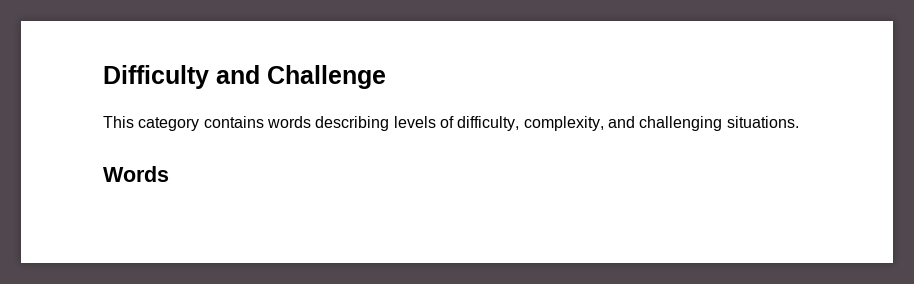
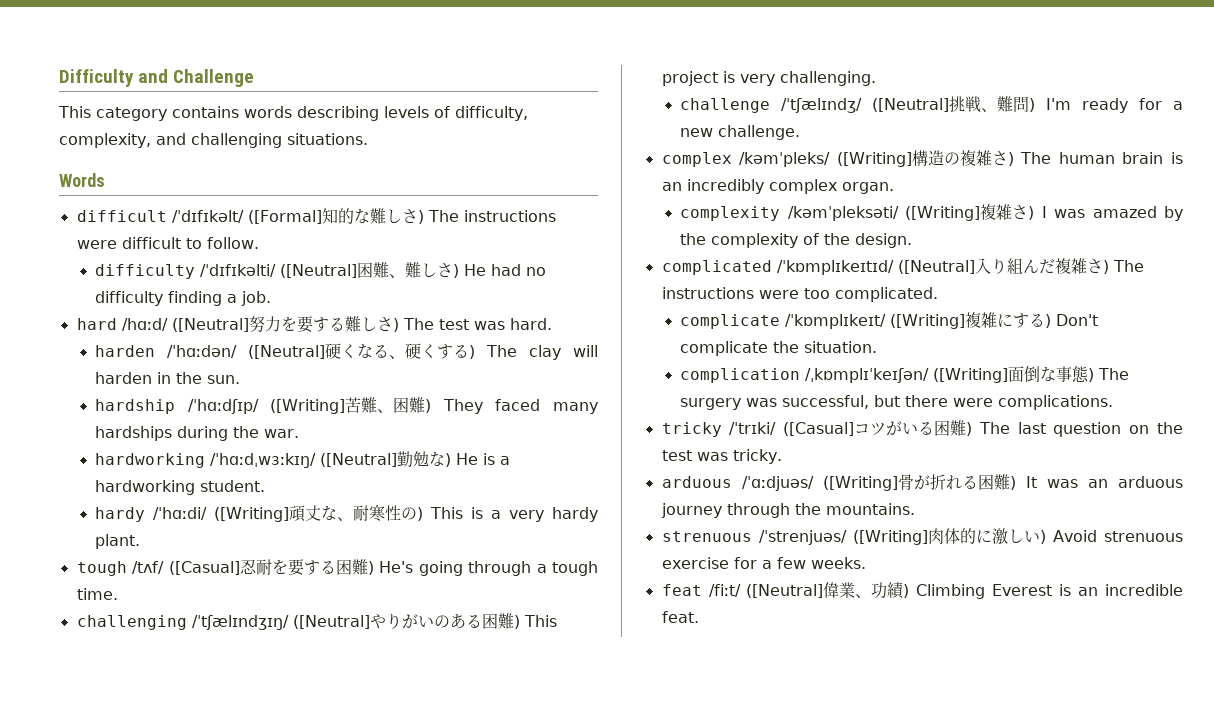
(169, 174) none -> [76,208,556,224] [76,237,259,249] [95,262,547,279] [95,291,272,306] [76,316,552,333] [95,343,598,360] [95,372,241,384] [95,397,598,414] [95,426,300,441] [95,451,511,468] [95,480,266,495] [95,504,598,522] [95,534,141,549] [76,559,598,576] [76,588,118,600] [76,613,557,630] [661,71,876,86] [680,96,1183,113] [680,125,801,140] [661,150,1183,167] [661,179,894,194] [680,204,1183,221] [680,233,913,248] [661,258,1144,275] [661,287,938,302] [680,312,1099,329] [680,341,878,356] [680,366,1130,383] [680,395,1114,410] [661,420,1183,437] [661,449,782,464] [661,474,1183,491] [660,503,915,518] [661,528,1183,545] [661,557,866,569] [661,582,1183,599] [661,611,699,623] // difficult /ˈdɪfɪkəlt/ ([Formal]知的な難しさ) The instructions were difficult to follow. // difficulty /ˈdɪfɪkəlti/ ([Neutral]困難、難しさ) He had no difficulty finding a job. // hard /hɑːd/ ([Neutral]努力を要する難しさ) The test was hard. // harden /ˈhɑːdən/ ([Neutral]硬くなる、硬くする) The clay will harden in the sun. // hardship /ˈhɑːdʃɪp/ ([Writing]苦難、困難) They faced many hardships during the war. // hardworking /ˈhɑːdˌwɜːkɪŋ/ ([Neutral]勤勉な) He is a hardworking student. // hardy /ˈhɑːdi/ ([Writing]頑丈な、耐寒性の) This is a very hardy plant. // tough /tʌf/ ([Casual]忍耐を要する困難) He's going through a tough time. // challenging /ˈtʃælɪndʒɪŋ/ ([Neutral]やりがいのある困難) This project is very challenging. // challenge /ˈtʃælɪndʒ/ ([Neutral]挑戦、難問) I'm ready for a new challenge. // complex /kəmˈpleks/ ([Writing]構造の複雑さ) The human brain is an incredibly complex organ. // complexity /kəmˈpleksəti/ ([Writing]複雑さ) I was amazed by the complexity of the design. // complicated /ˈkɒmplɪkeɪtɪd/ ([Neutral]入り組んだ複雑さ) The instructions were too complicated. // complicate /ˈkɒmplɪkeɪt/ ([Writing]複雑にする) Don't complicate the situation. // complication /ˌkɒmplɪˈkeɪʃən/ ([Writing]面倒な事態) The surgery was successful, but there were complications. // tricky /ˈtrɪki/ ([Casual]コツがいる困難) The last question on the test was tricky. // arduous /ˈɑːdjuəs/ ([Writing]骨が折れる困難) It was an arduous journey through the mountains. // strenuous /ˈstrenjuəs/ ([Writing]肉体的に激しい) Avoid strenuous exercise for a few weeks. // feat /fiːt/ ([Neutral]偉業、功績) Climbing Everest is an incredible feat.

